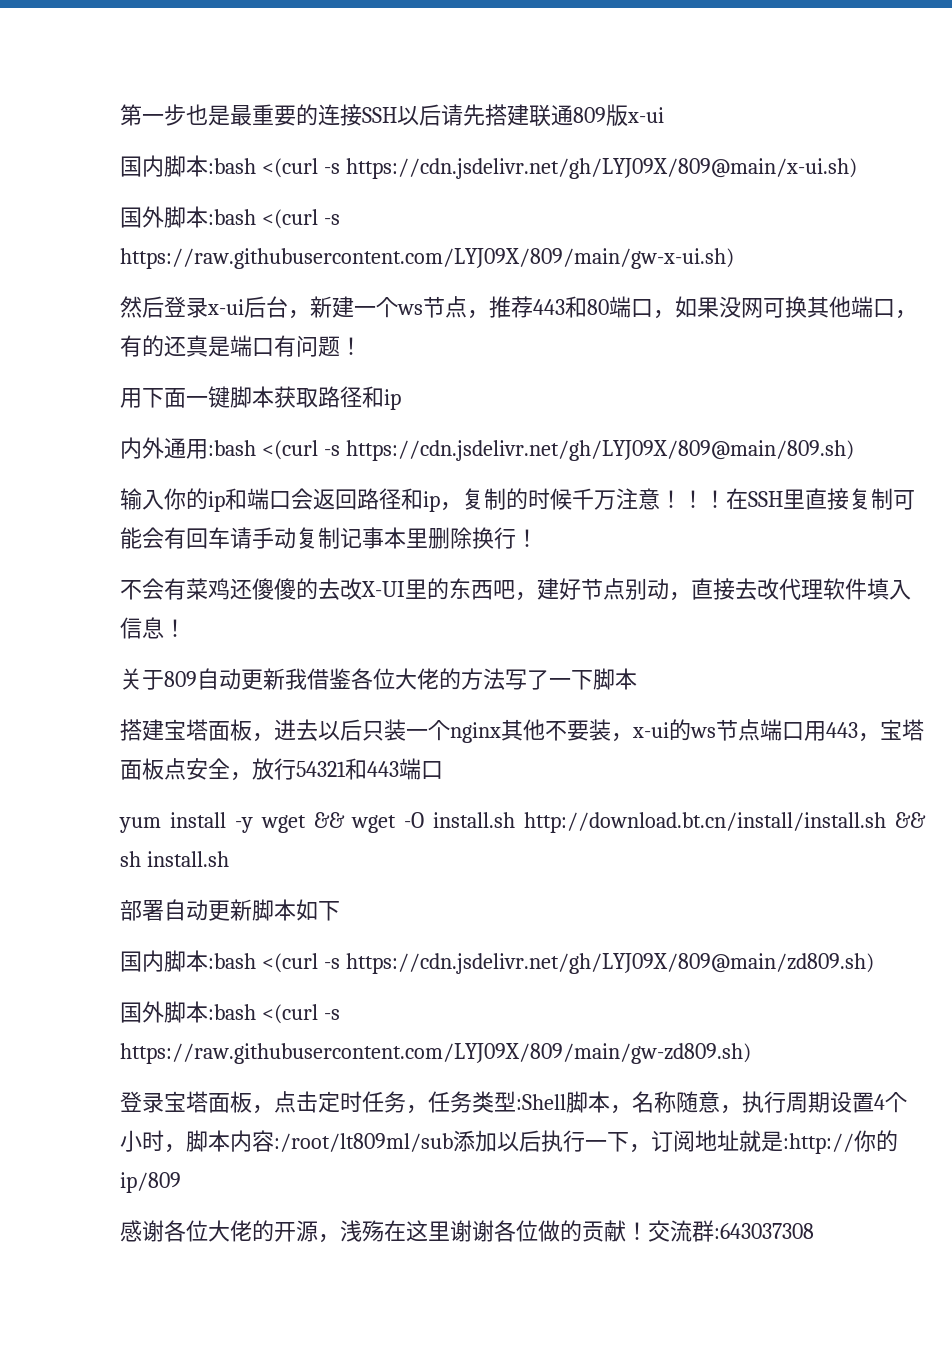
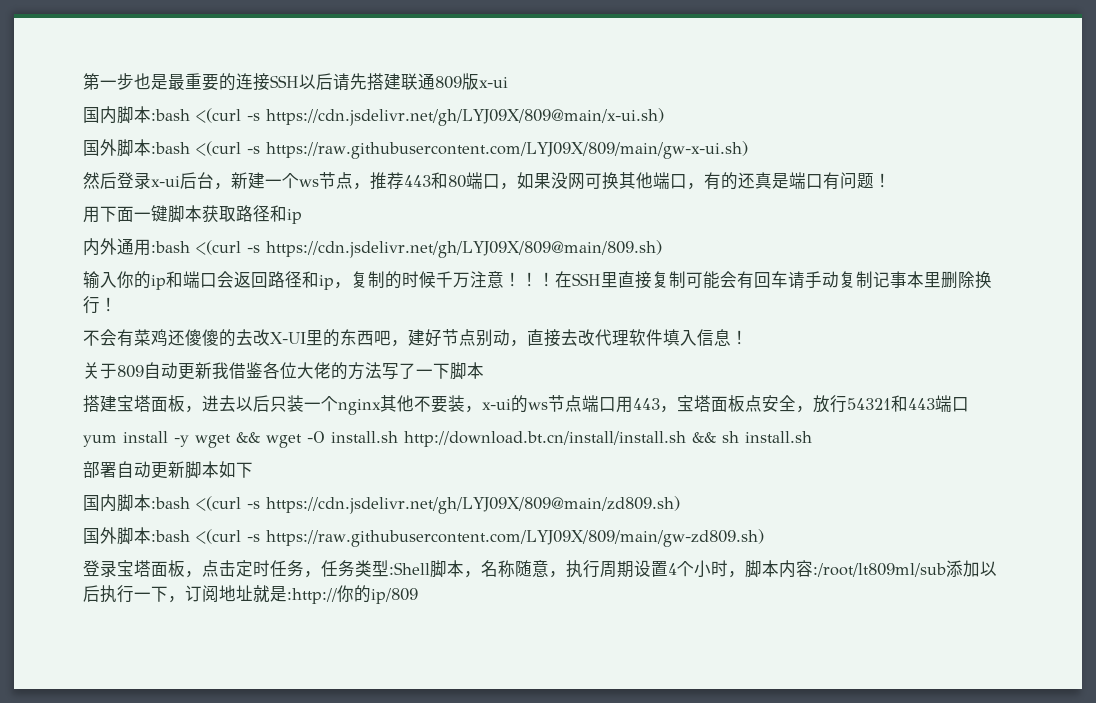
[120,1220,814,1243] // 感谢各位大佬的开源，浅殇在这里谢谢各位做的贡献！交流群:643037308 -> (418, 596) none

